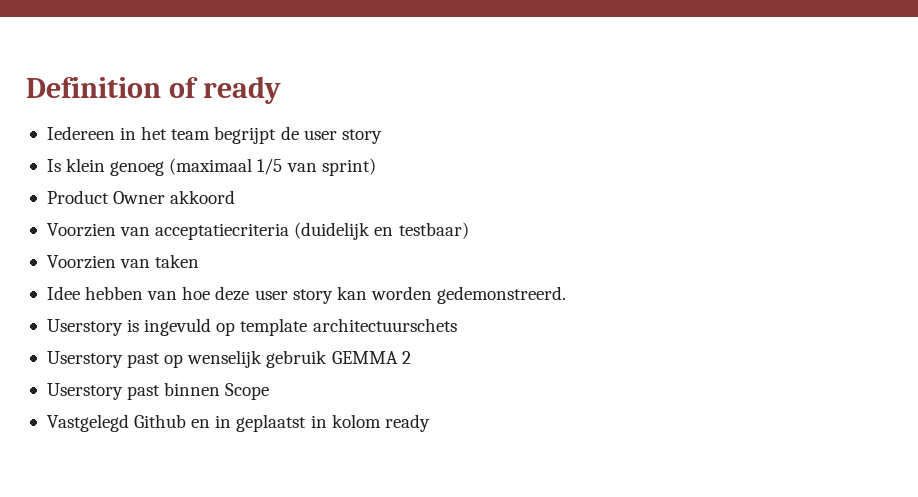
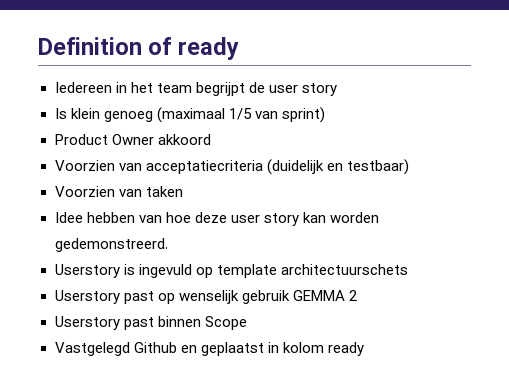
[215,415,232,428] in -> (197, 349) none

